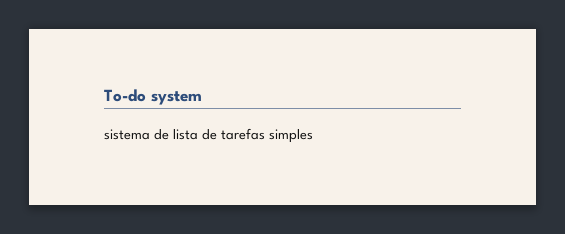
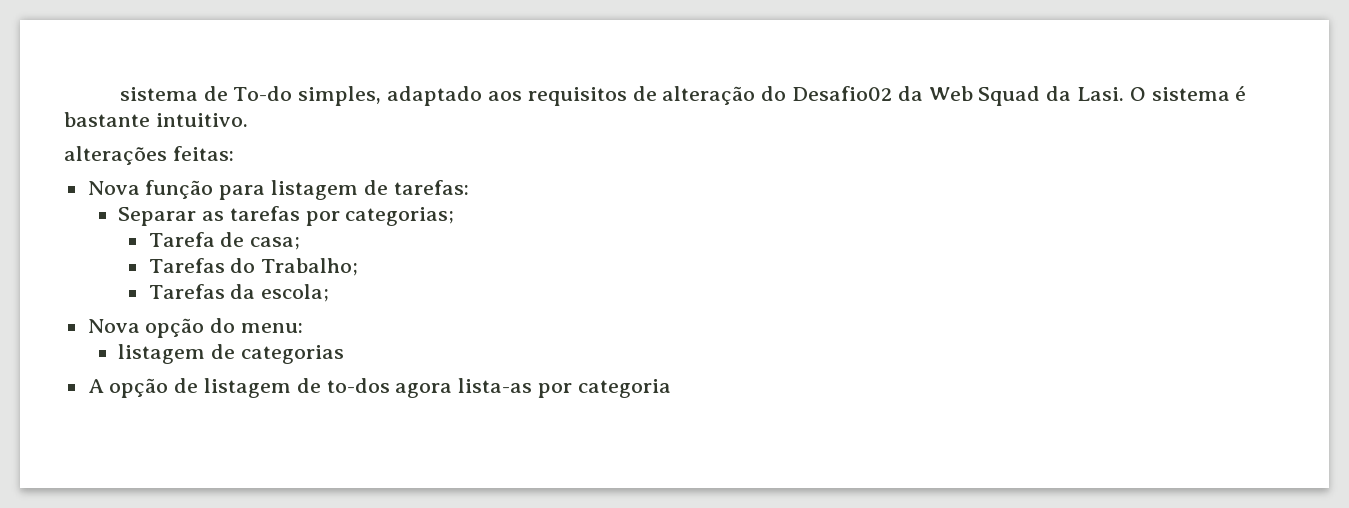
[104,89,202,105] [104,128,313,143] To-do system // sistema de lista de tarefas simples -> [119,86,1247,106] [64,112,248,127] [64,146,234,165] [87,180,469,200] [118,206,455,226] [148,232,301,250] [148,258,359,276] [148,284,330,302] [87,318,304,338] [118,344,344,364] [87,378,671,398] sistema de To-do simples, adaptado aos requisitos de alteração do Desafio02 da Web Squad da Lasi. O sistema é bastante intuitivo. // alterações feitas: // Nova função para listagem de tarefas: // Separar as tarefas por categorias; // Tarefa de casa; // Tarefas do Trabalho; // Tarefas da escola; // Nova opção do menu: // listagem de categorias // A opção de listagem de to-dos agora lista-as por categoria

